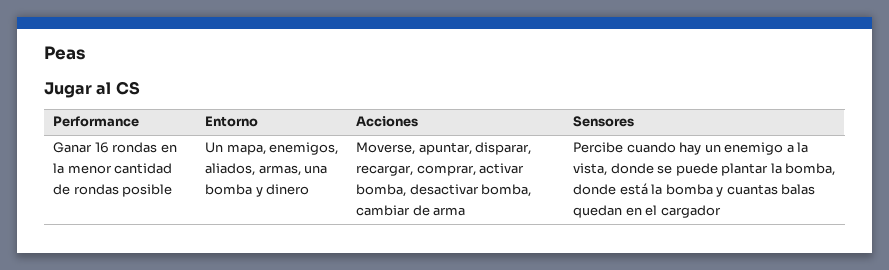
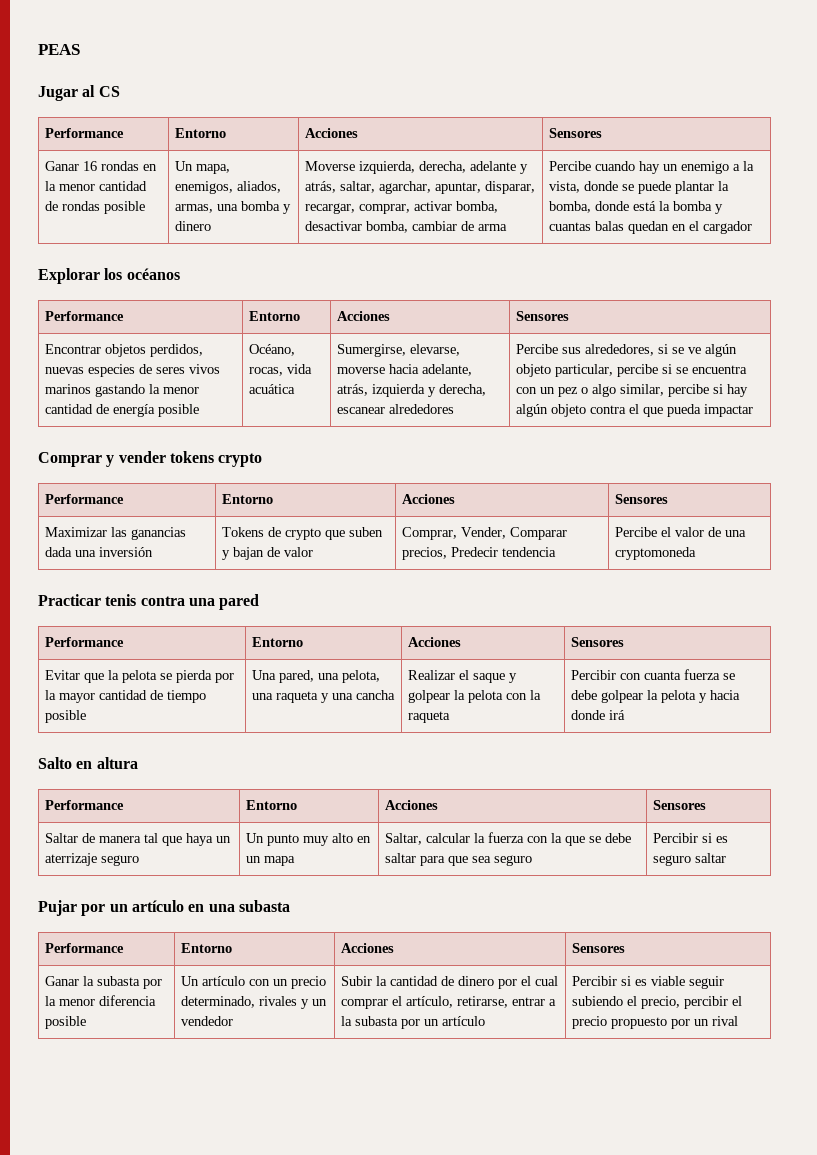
[44,46,85,60] Peas -> [38,44,80,55] PEAS
[356,142,416,155] Moverse, -> [305,161,529,174] [305,181,432,194] Moverse izquierda, derecha, adelante y atrás, saltar, agarchar,
(721, 211) none -> [38,268,180,284] [45,311,125,321] [249,311,301,321] [337,311,391,321] [516,311,570,321] [45,344,204,357] [45,364,221,377] [45,384,200,397] [45,404,200,417] [249,344,296,356] [249,364,313,376] [249,384,296,394] [337,344,461,357] [337,364,473,376] [337,384,487,397] [337,404,455,414] [516,344,738,357] [516,364,748,377] [516,384,749,397] [516,404,754,417] [38,451,263,467] [45,494,125,504] [222,494,274,504] [402,494,456,504] [615,494,669,504] [45,527,187,540] [45,547,154,557] [222,527,384,540] [222,547,314,560] [402,527,568,540] [402,547,557,560] [615,527,747,537] [615,547,697,560] [38,594,260,610] [45,637,125,647] [252,637,304,647] [408,637,462,647] [571,637,625,647] [45,670,235,683] [45,690,207,703] [45,710,87,723] [252,670,381,683] [252,690,396,703] [408,670,518,683] [408,690,542,703] [408,711,451,723] [571,669,736,680] [571,690,741,703] [571,710,626,720] [38,757,138,769] [45,800,125,810] [246,800,298,810] [385,800,439,810] [653,800,707,810] [45,833,232,846] [45,853,140,866] [246,833,372,846] [246,856,296,866] [385,832,632,846] [385,853,533,866] [653,833,729,843] [653,853,727,866] [38,900,290,916] [45,943,125,953] [181,943,233,953] [341,943,395,953] [572,943,626,953] [45,976,163,989] [45,995,157,1006] [45,1016,87,1029] [181,976,327,989] [181,996,328,1009] [181,1016,234,1026] [341,976,559,989] [341,996,557,1009] [341,1016,486,1029] [572,976,725,989] [572,996,743,1009] [572,1016,739,1029] // Explorar los océanos // Performance | Entorno | Acciones | Sensores // Encontrar objetos perdidos, nuevas especies de seres vivos marinos gastando la menor cantidad de energía posible | Océano, rocas, vida acuática | Sumergirse, elevarse, moverse hacia adelante, atrás, izquierda y derecha, escanear alrededores | Percibe sus alrededores, si se ve algún objeto particular, percibe si se encuentra con un pez o algo similar, percibe si hay algún objeto contra el que pueda impactar // Comprar y vender tokens crypto // Performance | Entorno | Acciones | Sensores // Maximizar las ganancias dada una inversión | Tokens de crypto que suben y bajan de valor | Comprar, Vender, Comparar precios, Predecir tendencia | Percibe el valor de una cryptomoneda // Practicar tenis contra una pared // Performance | Entorno | Acciones | Sensores // Evitar que la pelota se pierda por la mayor cantidad de tiempo posible | Una pared, una pelota, una raqueta y una cancha | Realizar el saque y golpear la pelota con la raqueta | Percibir con cuanta fuerza se debe golpear la pelota y hacia donde irá // Salto en altura // Performance | Entorno | Acciones | Sensores // Saltar de manera tal que haya un aterrizaje seguro | Un punto muy alto en un mapa | Saltar, calcular la fuerza con la que se debe saltar para que sea seguro | Percibir si es seguro saltar // Pujar por un artículo en una subasta // Performance | Entorno | Acciones | Sensores // Ganar la subasta por la menor diferencia posible | Un artículo con un precio determinado, rivales y un vendedor | Subir la cantidad de dinero por el cual comprar el artículo, retirarse, entrar a la subasta por un artículo | Percibir si es viable seguir subiendo el precio, percibir el precio propuesto por un rival

